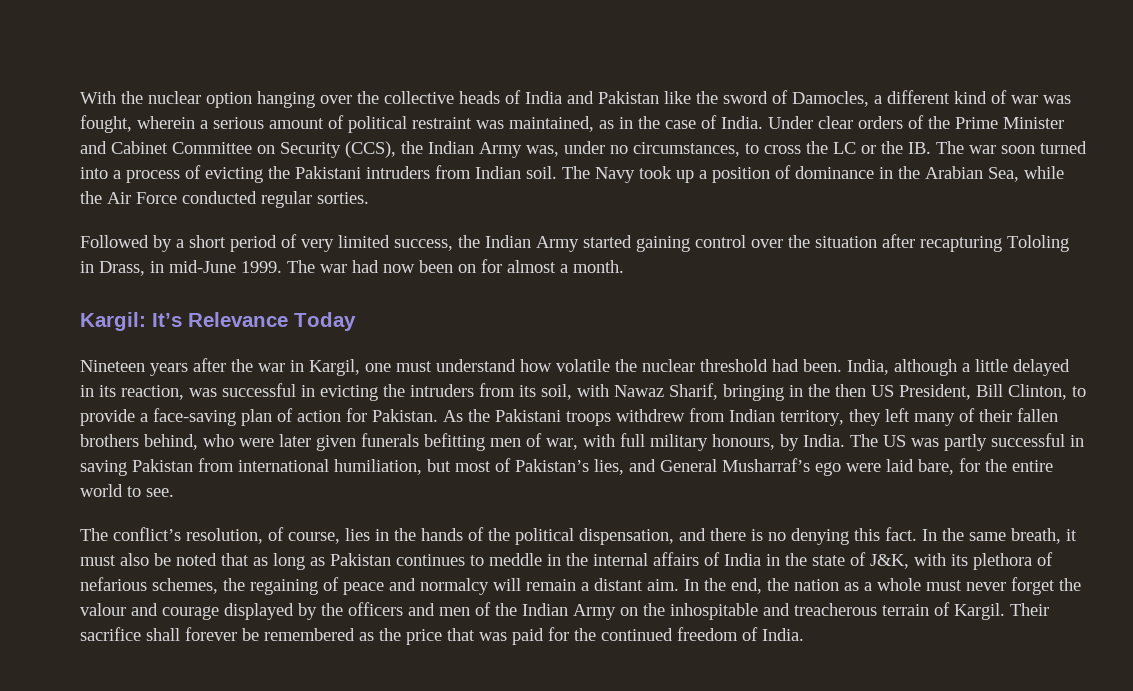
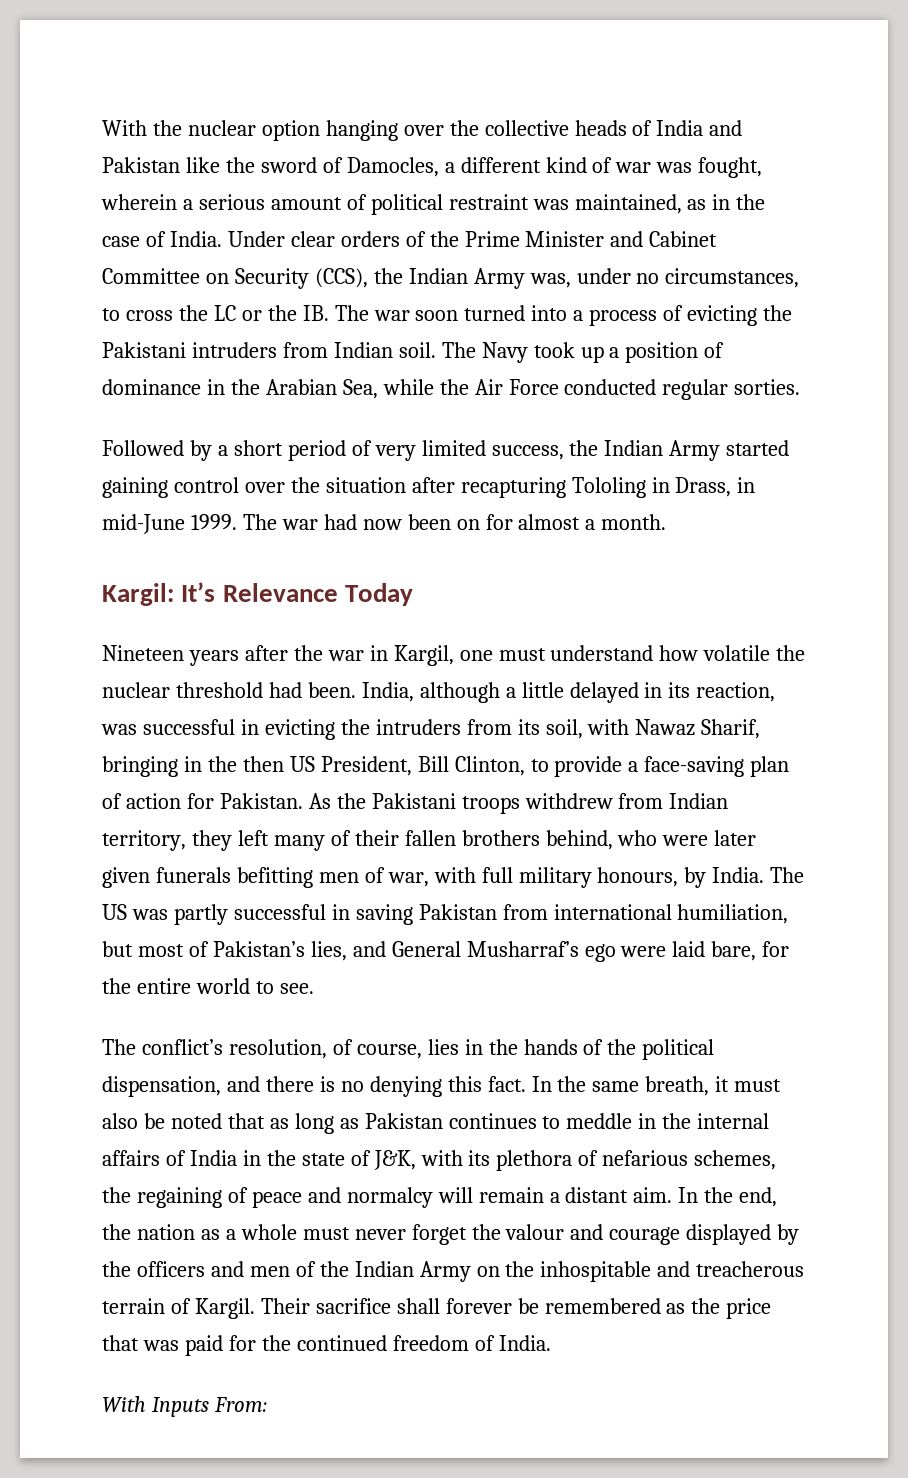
(804, 634) none -> [102,1396,267,1417] // With Inputs From:

